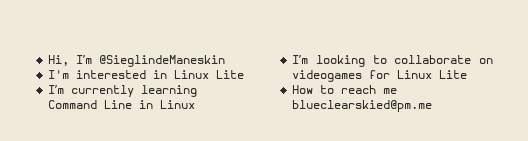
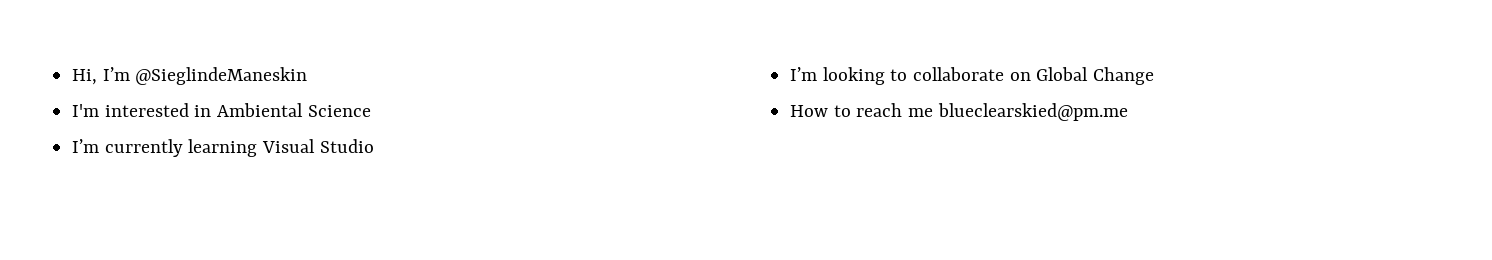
[174,70,245,79] Linux Lite -> [217,103,371,117] Ambiental Science
[48,100,196,109] Command Line in Linux -> [262,139,374,153] Visual Studio
[292,70,468,82] videogames for Linux Lite -> [1036,67,1155,85] Global Change

